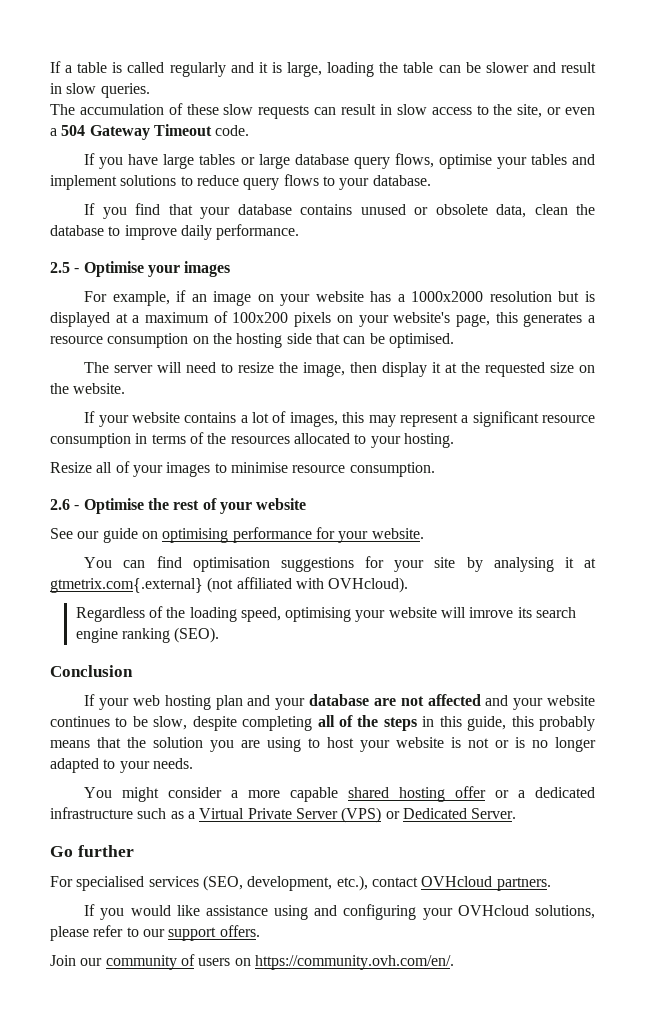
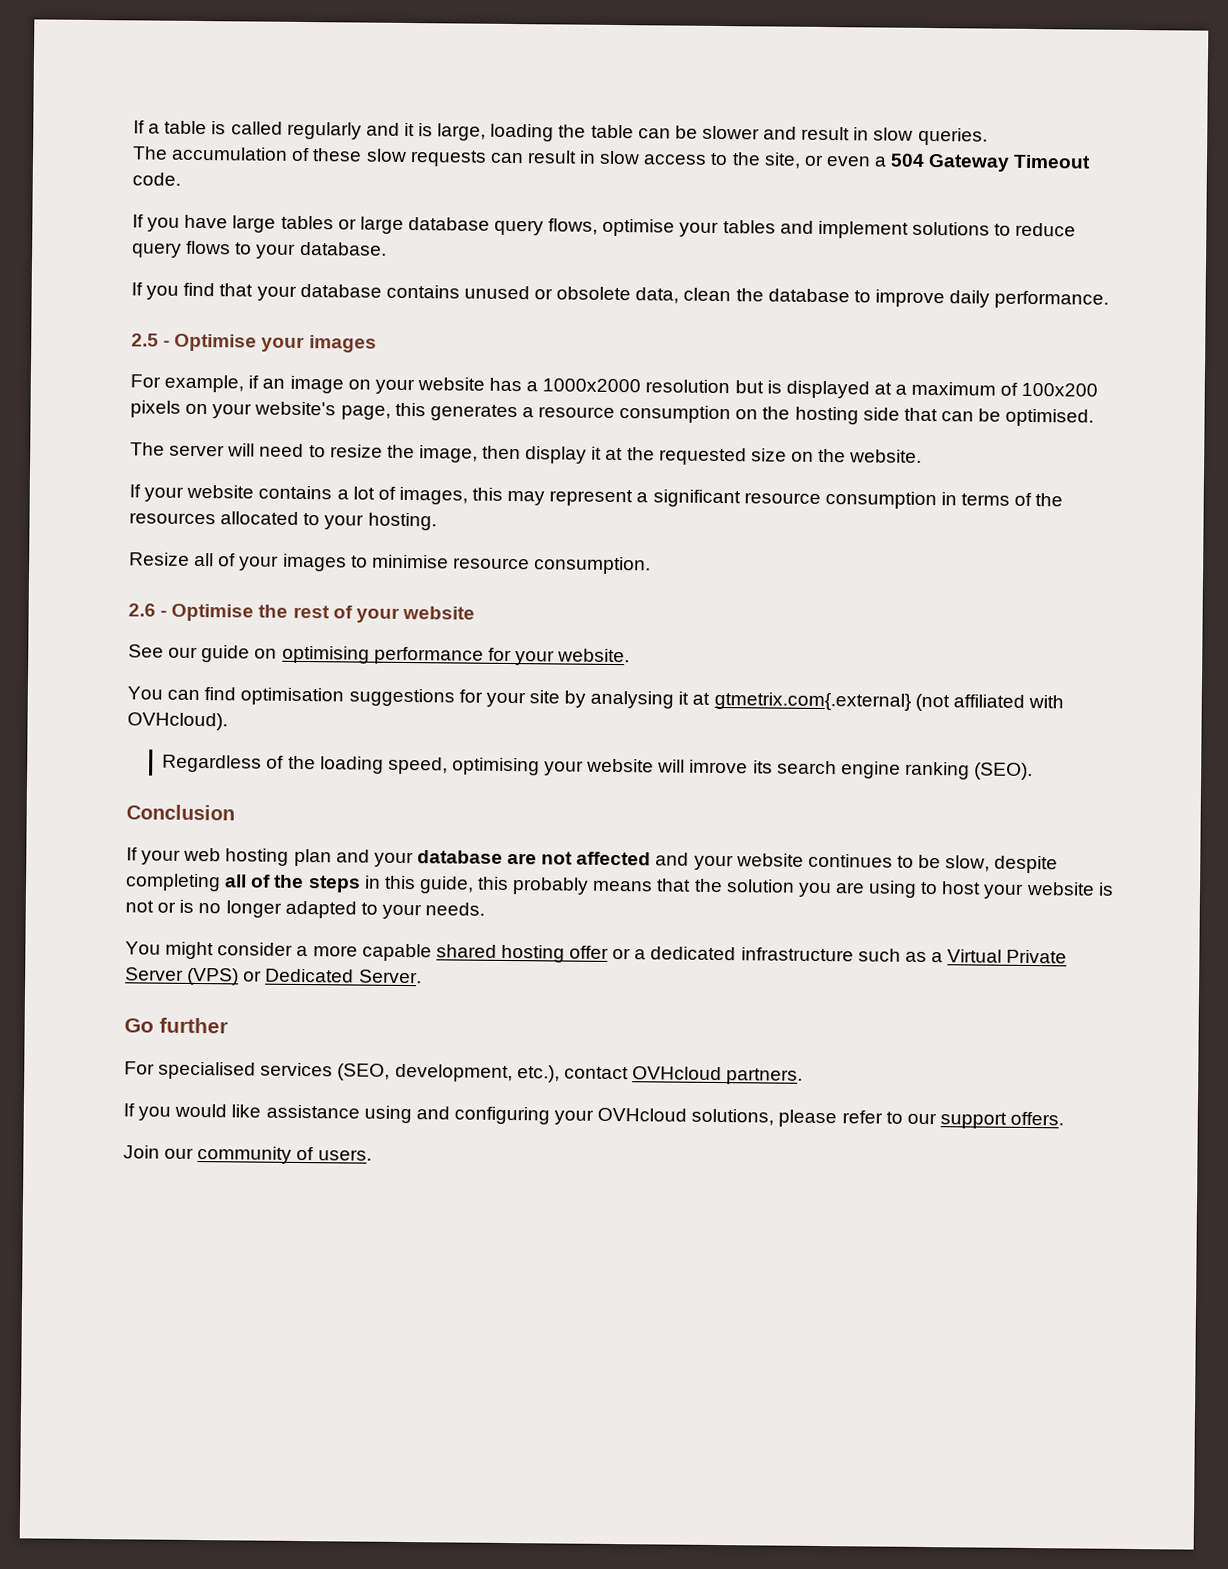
[198,955,454,970] users on https://community.ovh.com/en/. -> [317,1149,372,1161] users.

